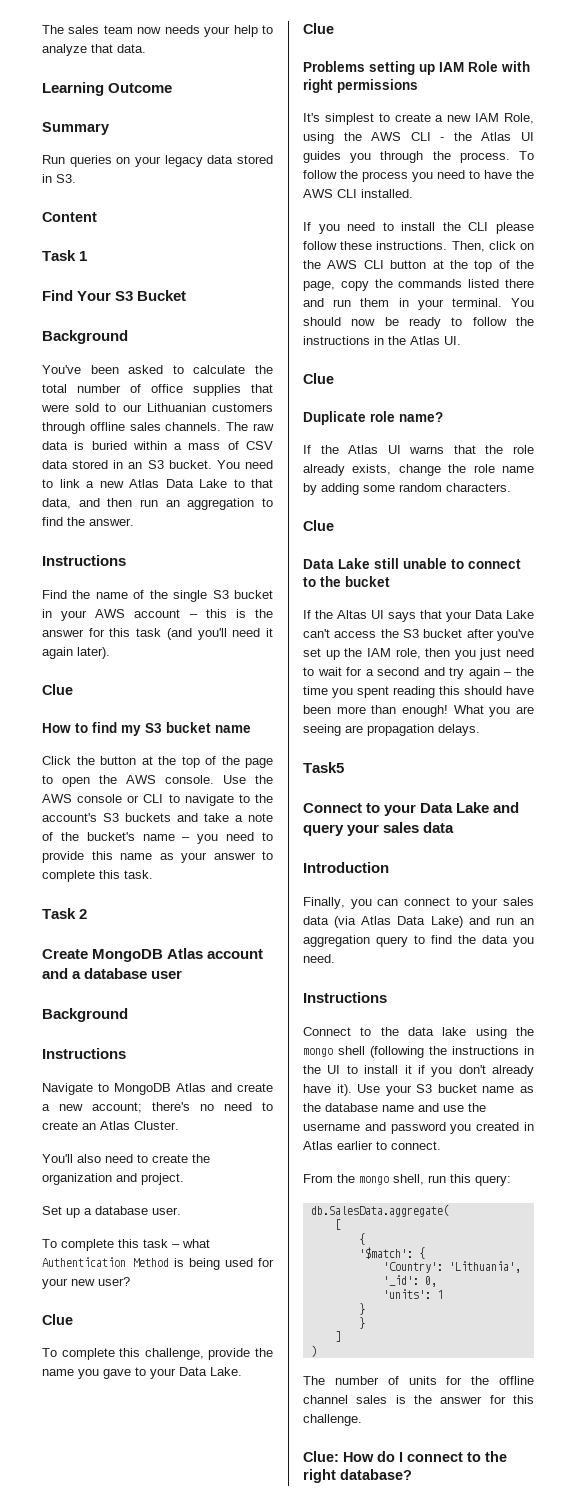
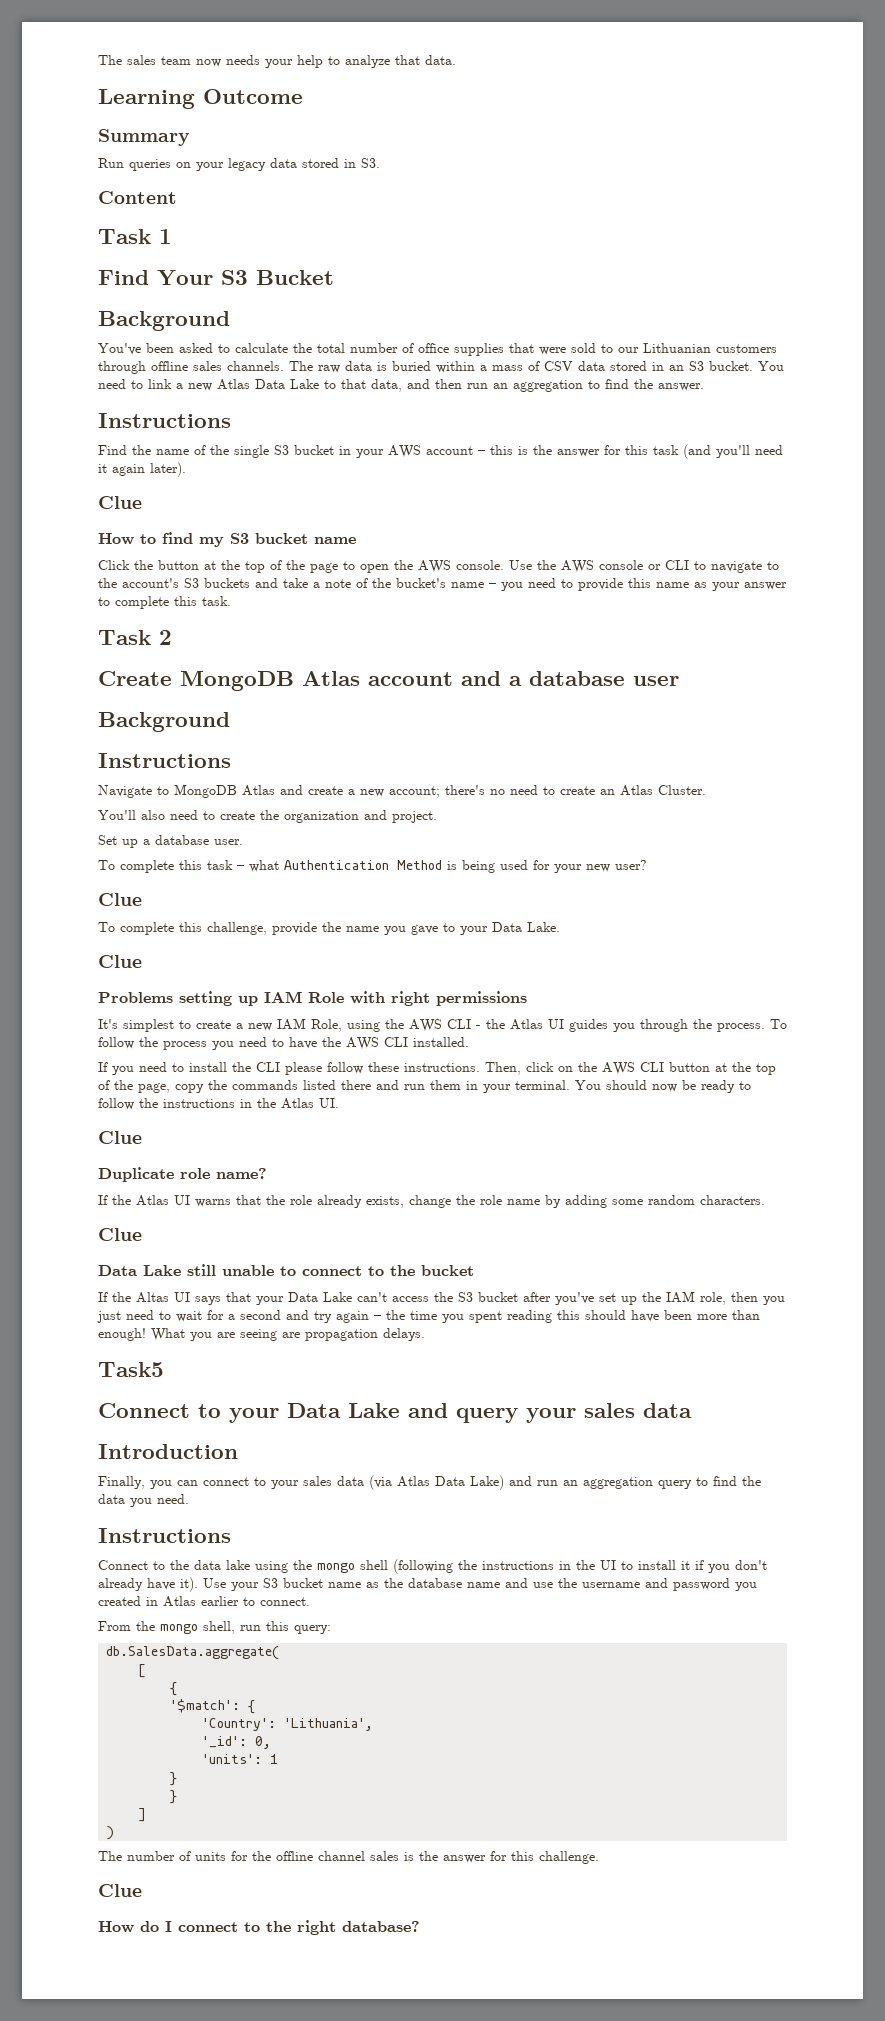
[303,1451,339,1462] Clue: -> [98,1884,142,1897] Clue //

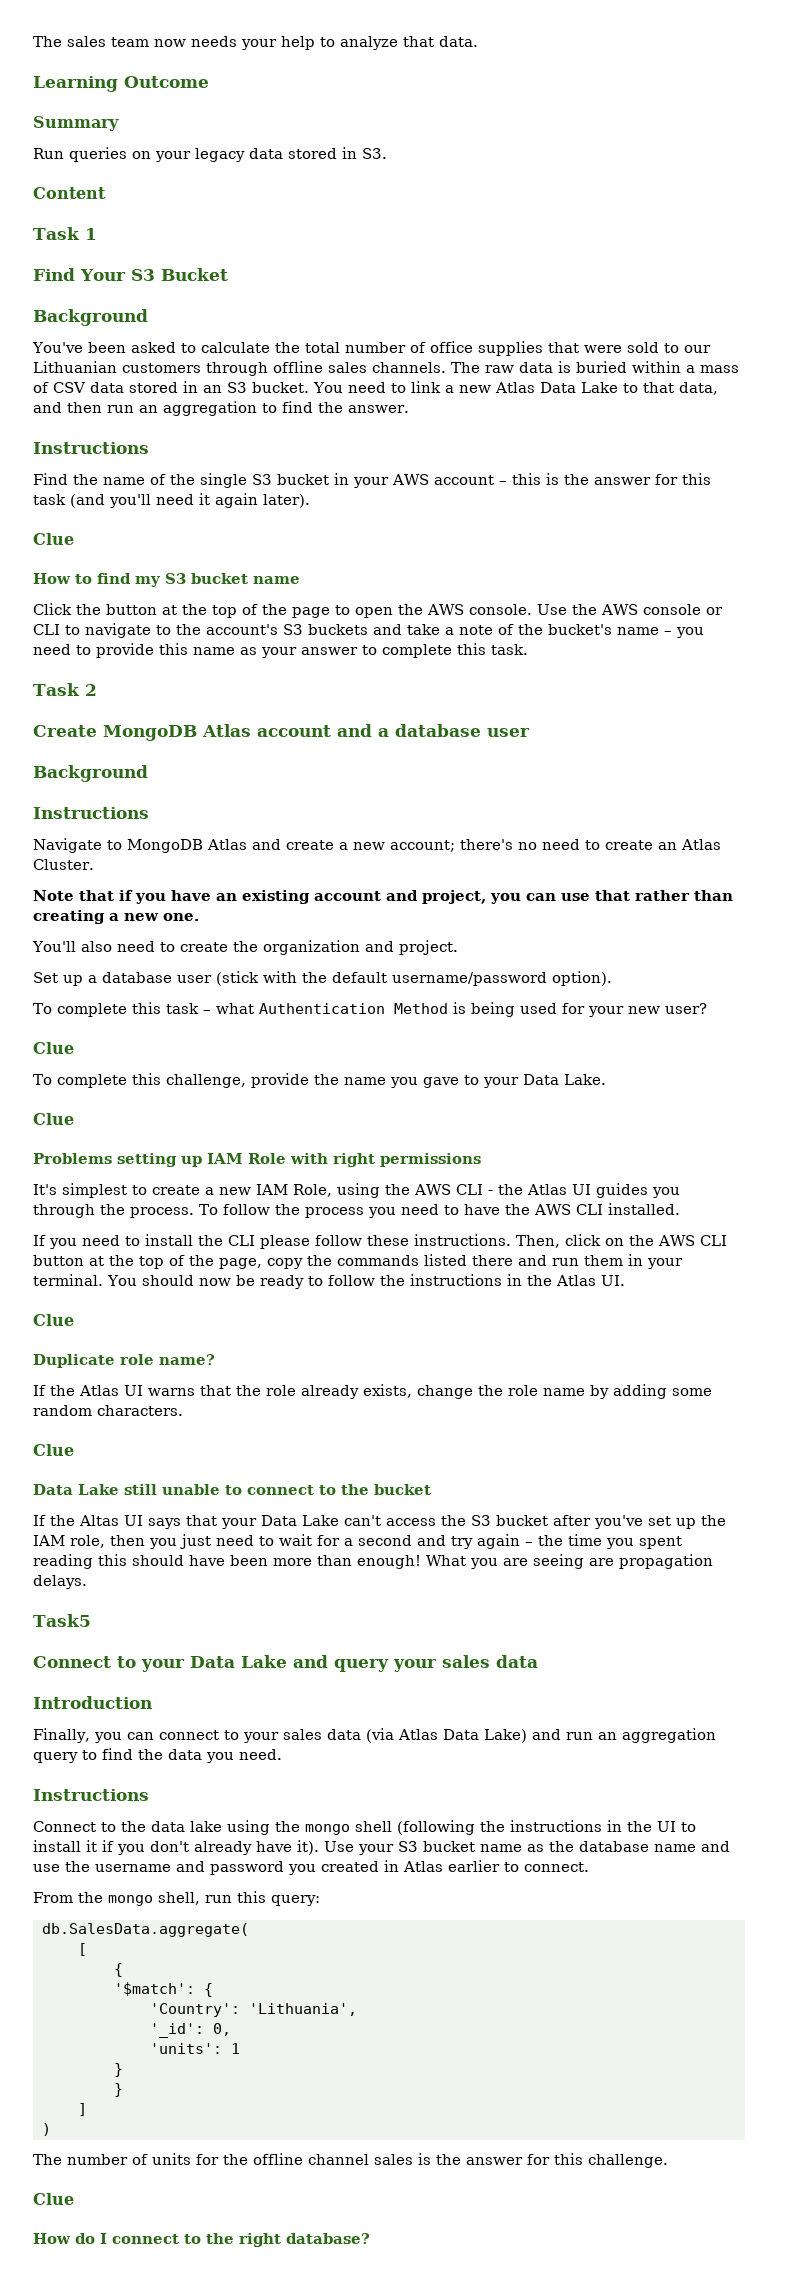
(706, 790) none -> [33,890,733,904] [33,910,199,924] // Note that if you have an existing account and project, you can use that rather than creating a new one.
[214,839,243,845] user. -> [177,971,612,986] user (stick with the default username/password option).

